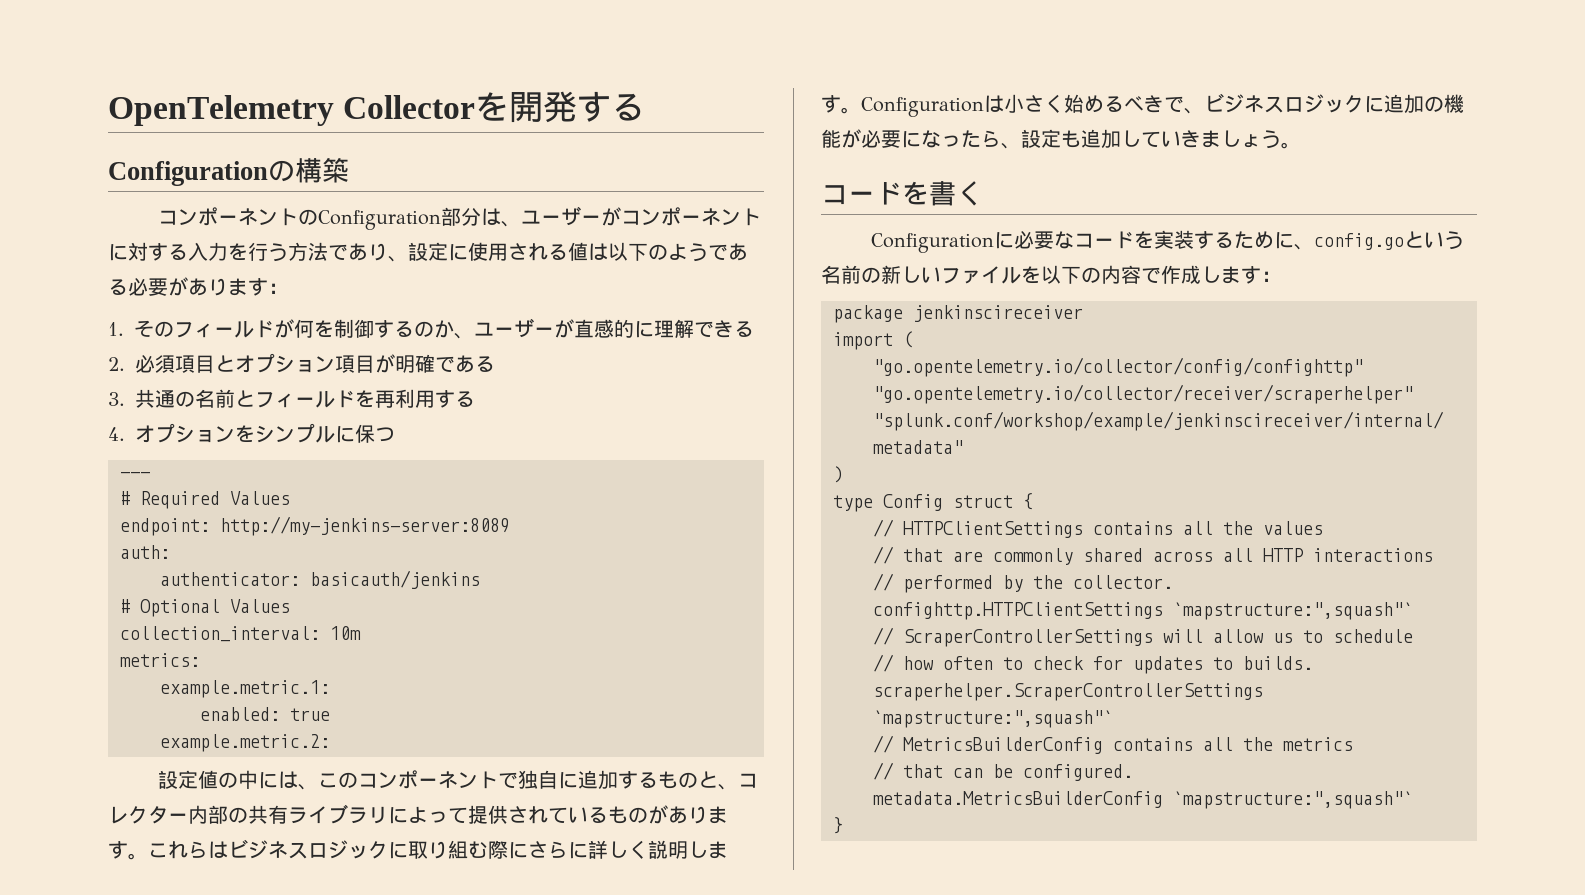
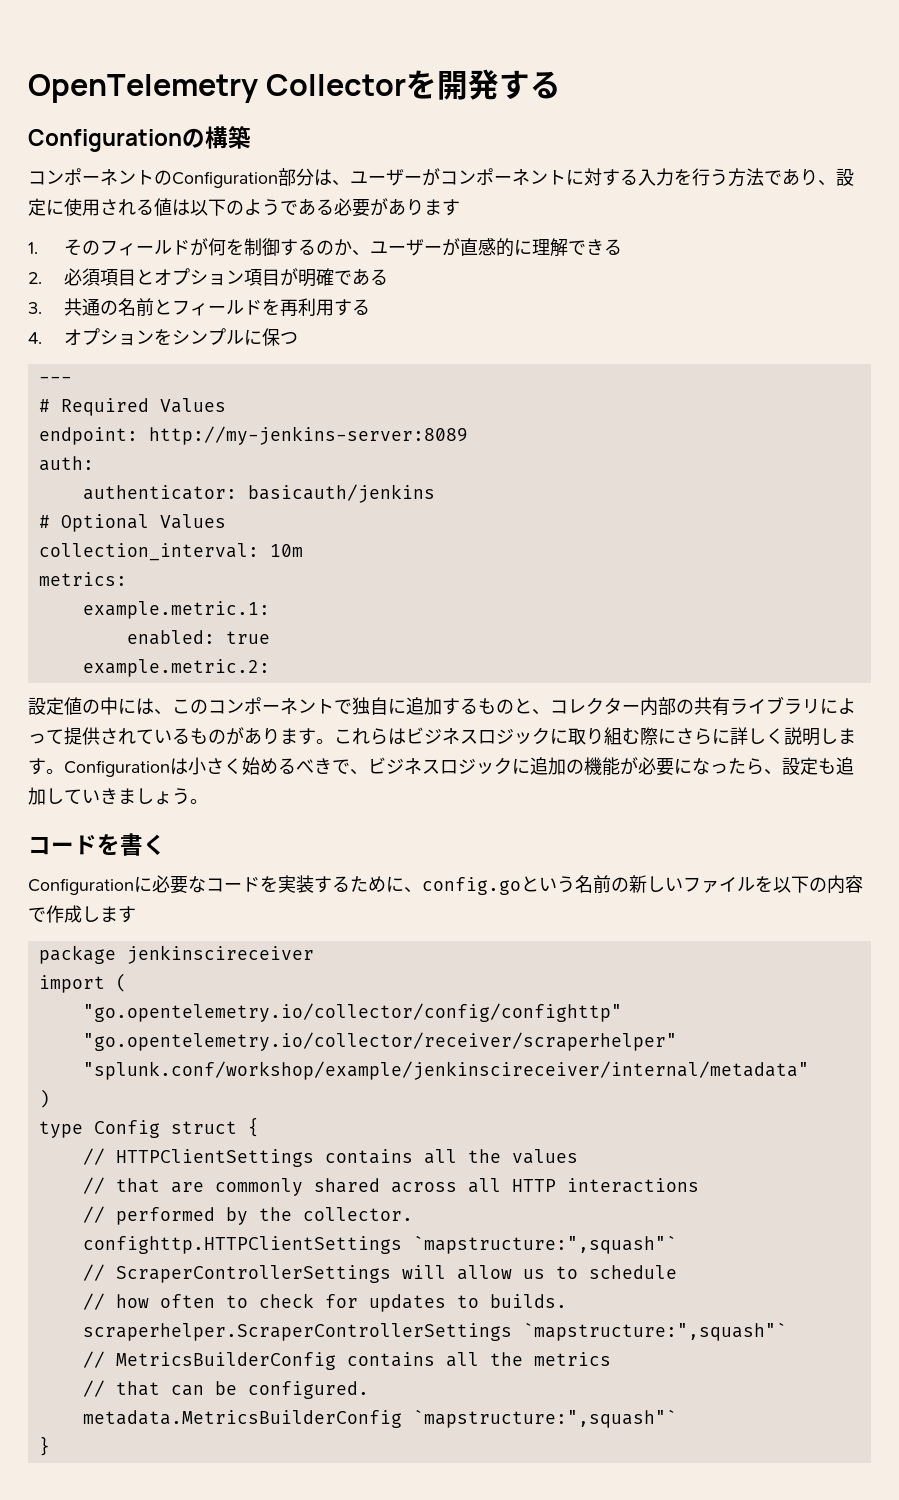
[268,283,288,294] ： -> (460, 207) none
[1261,271,1281,282] ： -> (136, 914) none

